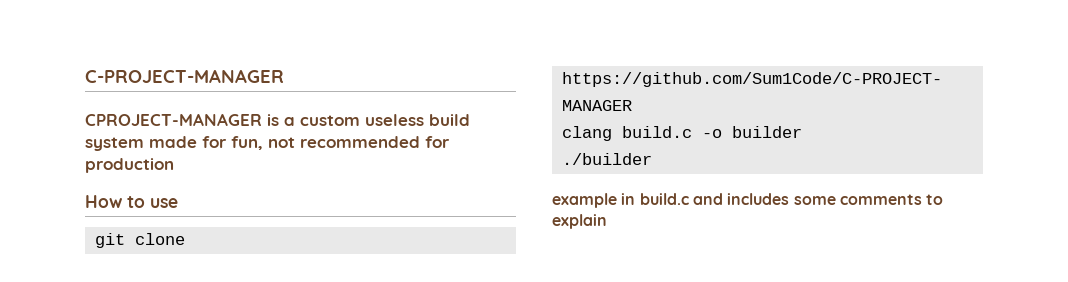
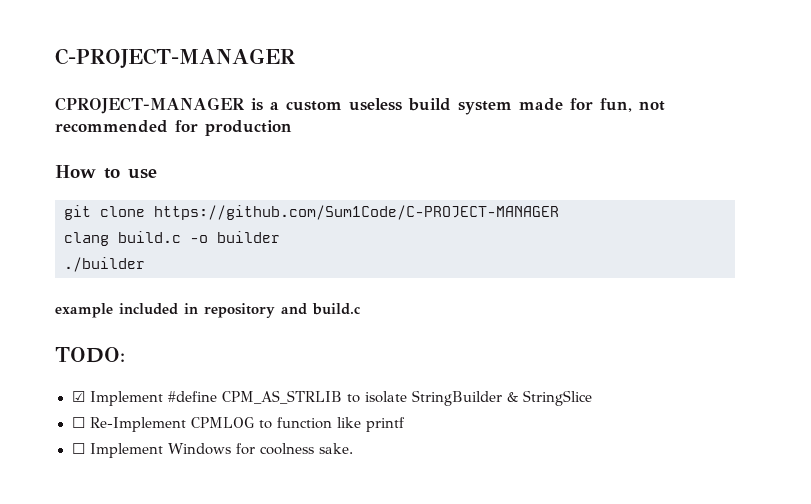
[621,193,944,205] [552,214,607,229] in build.c and includes some comments to explain -> [119,303,361,318] [55,347,125,363] [71,390,592,406] [71,417,405,432] [71,443,353,458] included in repository and build.c // TODO: // ☑ Implement #define CPM_AS_STRLIB to isolate StringBuilder & StringSlice // ☐ Re-Implement CPMLOG to function like printf // ☐ Implement Windows for coolness sake.

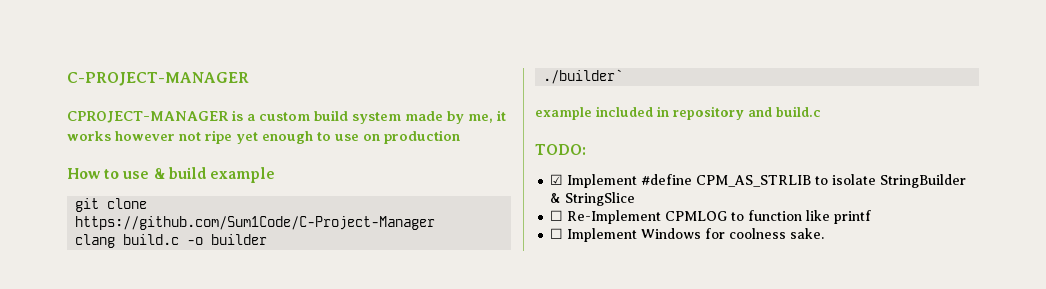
[348,98,402,111] useless -> (310, 116) none
[569,98,665,112] [55,120,198,133] for fun, not recommended for -> [447,110,506,124] [67,130,380,144] by me, it works however not ripe yet enough to use on
(157, 174) none -> [153,167,275,183] & build example
[154,205,559,220] https://github.com/Sum1Code/C-PROJECT-MANAGER -> [75,216,436,230] https://github.com/Sum1Code/C-Project-Manager
[64,257,145,272] ./builder -> [543,69,624,84] ./builder`

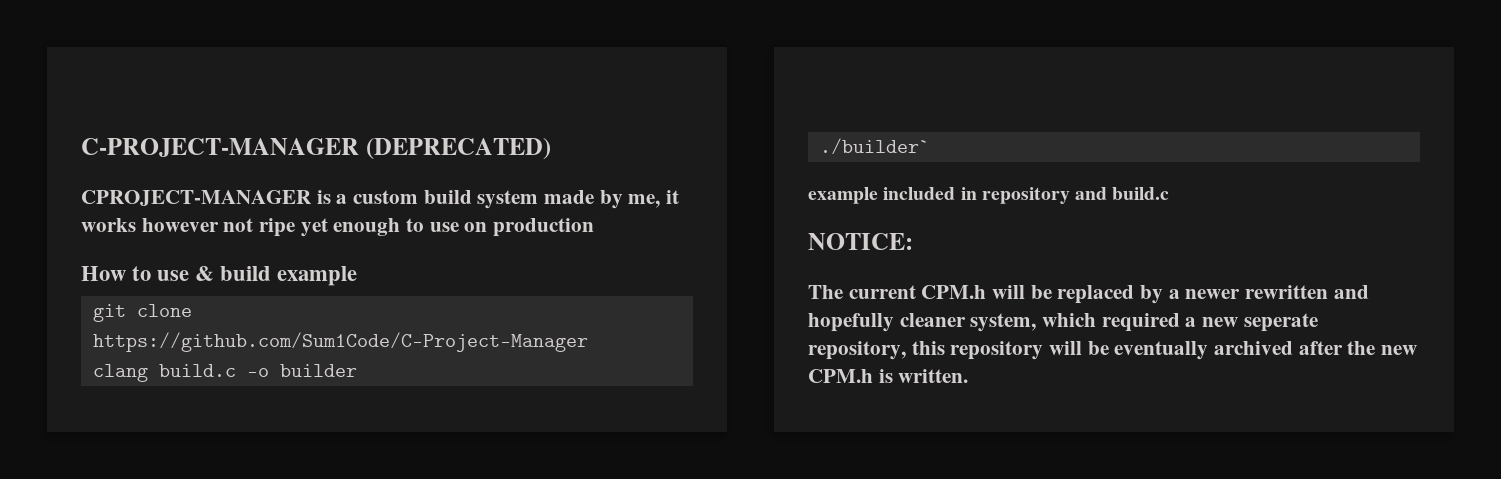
(249, 79) none -> [365,138,551,160] (DEPRECATED)
[535,144,586,155] [550,174,967,188] [550,192,636,206] [550,210,872,224] [550,228,825,242] TODO: // ☑ Implement #define CPM_AS_STRLIB to isolate StringBuilder & StringSlice // ☐ Re-Implement CPMLOG to function like printf // ☐ Implement Windows for coolness sake. -> [808,233,913,250] [808,285,1369,304] [808,313,1318,332] [808,341,1418,360] [808,369,969,383] NOTICE: // The current CPM.h will be replaced by a newer rewritten and hopefully cleaner system, which required a new seperate repository, this repository will be eventually archived after the new CPM.h is written.

